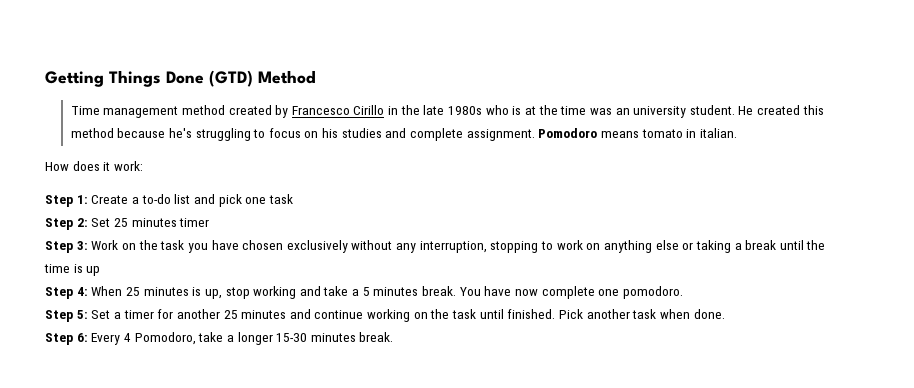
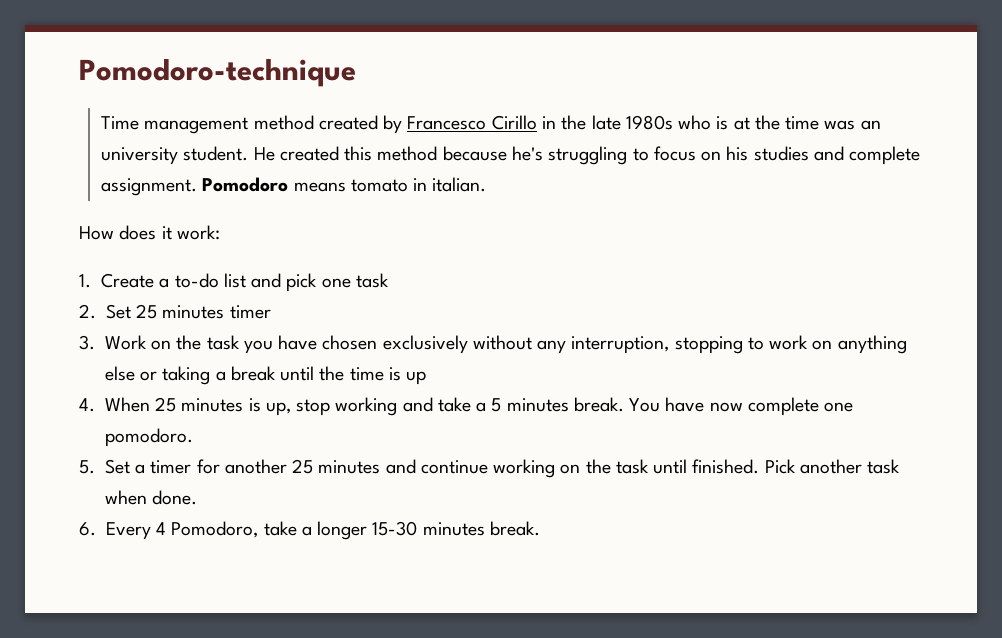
[45,70,316,87] Getting Things Done (GTD) Method -> [79,59,356,87] Pomodoro-technique
[45,195,88,207] Step 1: -> [79,274,91,288] 1.
[45,218,88,230] Step 2: -> [79,304,96,319] 2.
[45,241,88,253] Step 3: -> [79,335,95,350] 3.
[45,287,88,299] Step 4: -> [79,398,95,412] 4.
[45,310,88,322] Step 5: -> [79,460,95,474] 5.
[45,333,88,345] Step 6: -> [79,522,96,536] 6.

